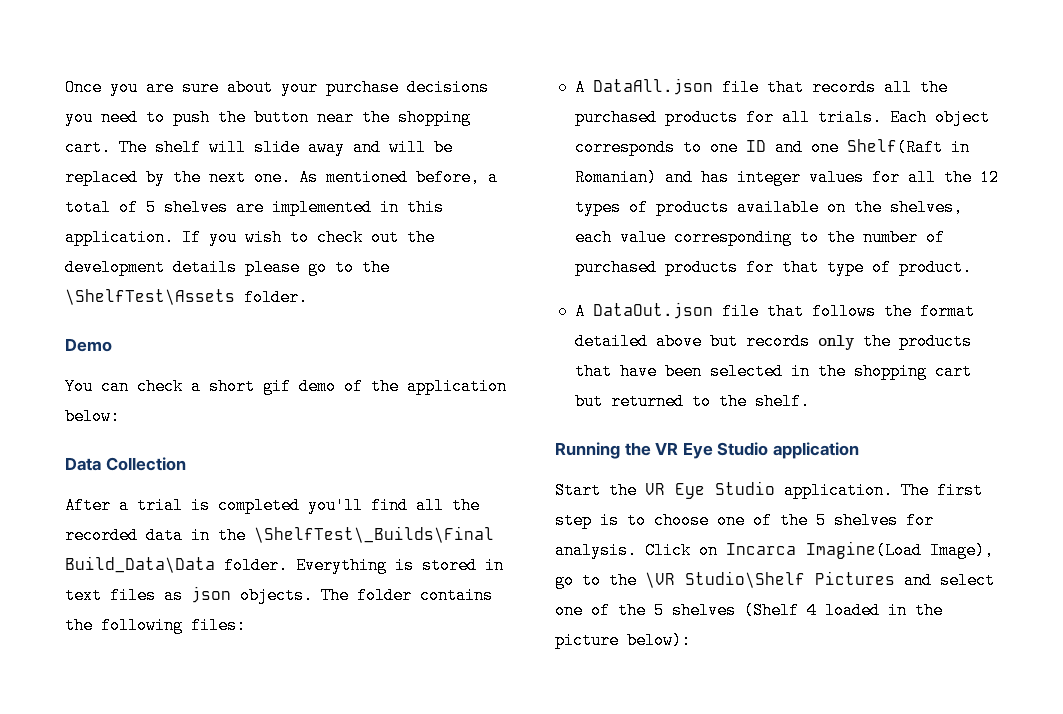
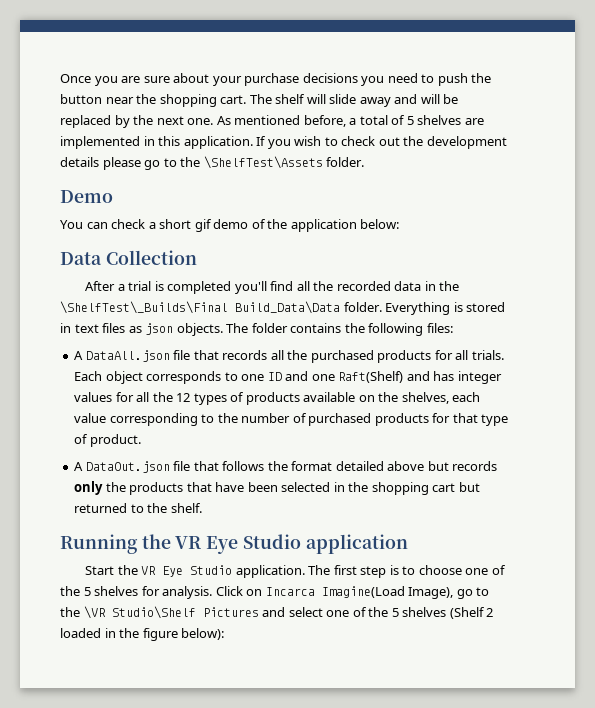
[846,139,970,156] [574,169,657,186] Shelf(Raft in Romanian) -> [338,371,404,383] Raft(Shelf)
[807,602,817,619] 4 -> [486,608,494,617] 2
[555,632,619,649] picture -> [142,628,178,641] figure

